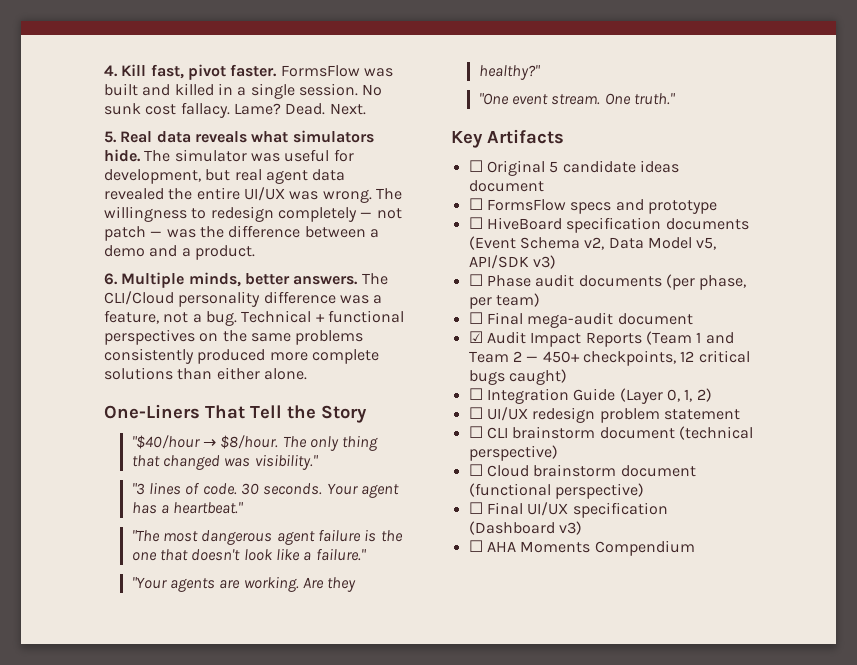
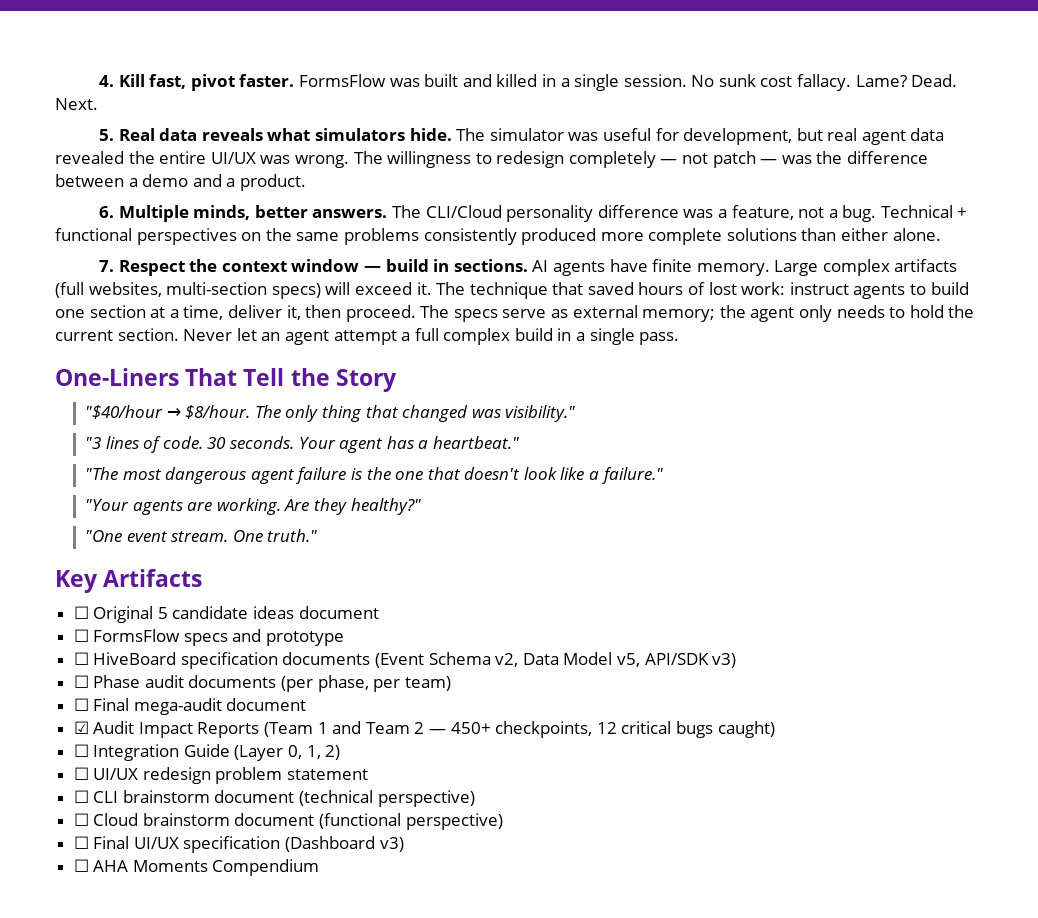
(307, 374) none -> [99,259,958,276] [55,282,969,299] [55,305,975,322] [55,328,680,345] // 7. Respect the context window — build in sections. AI agents have finite memory. Large complex artifacts (full websites, multi-section specs) will exceed it. The technique that saved hours of lost work: instruct agents to build one section at a time, deliver it, then proceed. The specs serve as external memory; the agent only needs to hold the current section. Never let an agent attempt a full complex build in a single pass.

